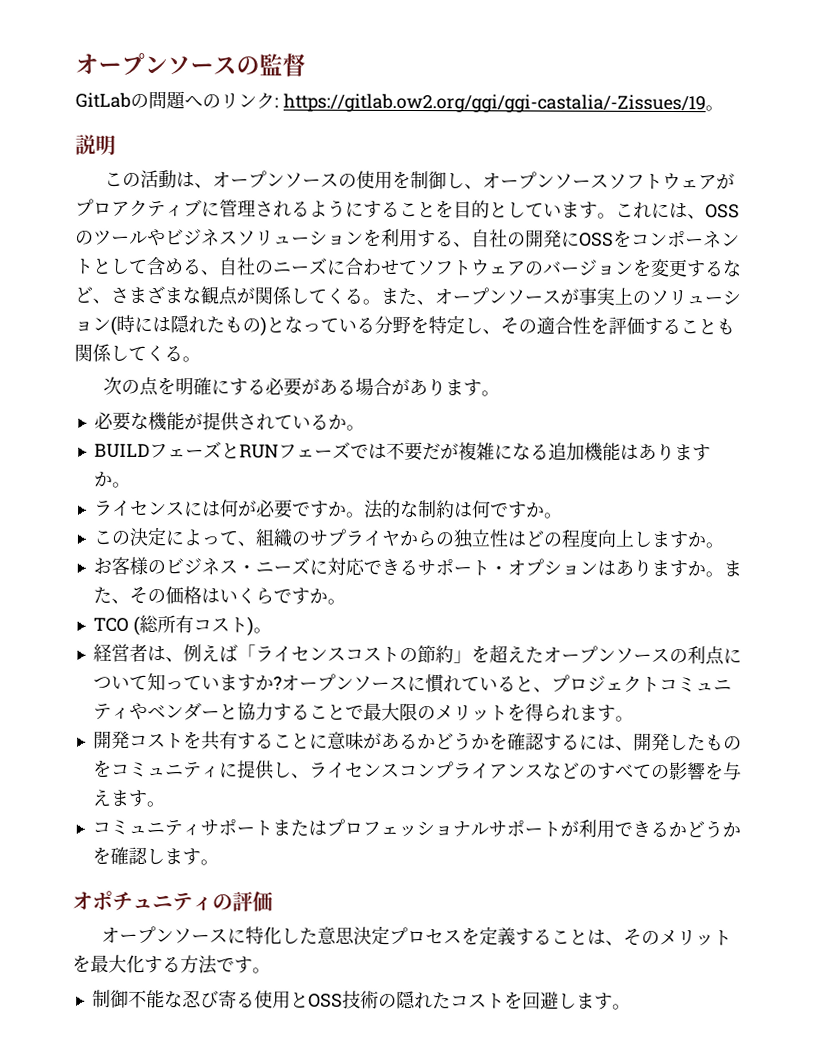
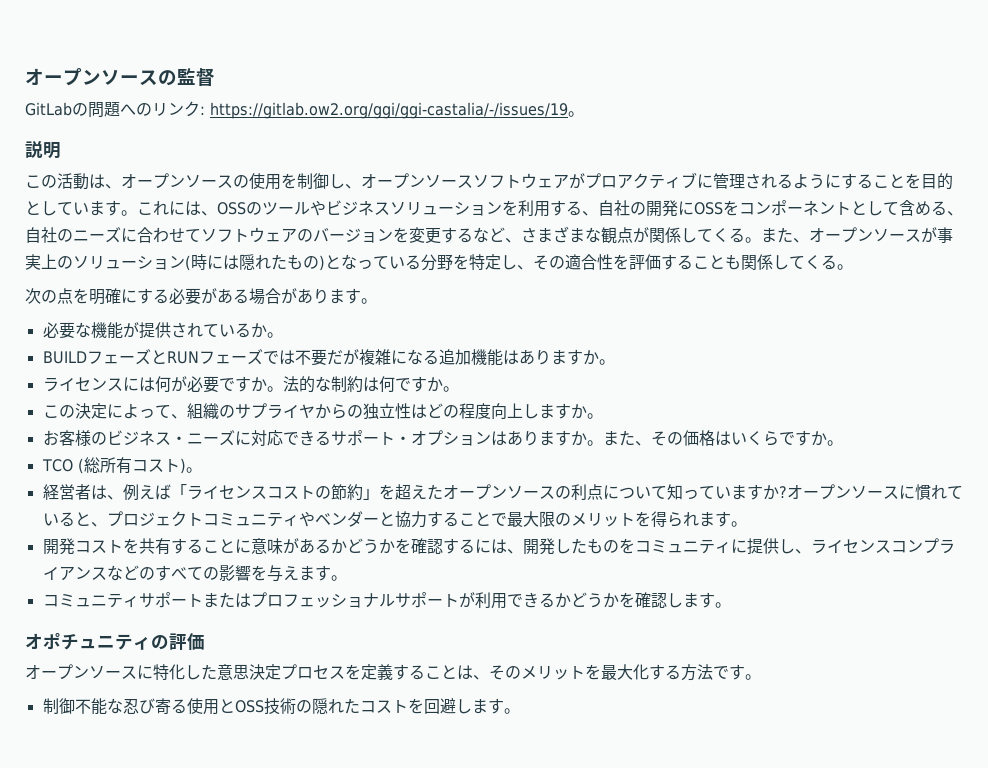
[282,93,706,114] https://gitlab.ow2.org/ggi/ggi-castalia/-Zissues/19 -> [210,102,568,119] https://gitlab.ow2.org/ggi/ggi-castalia/-/issues/19

